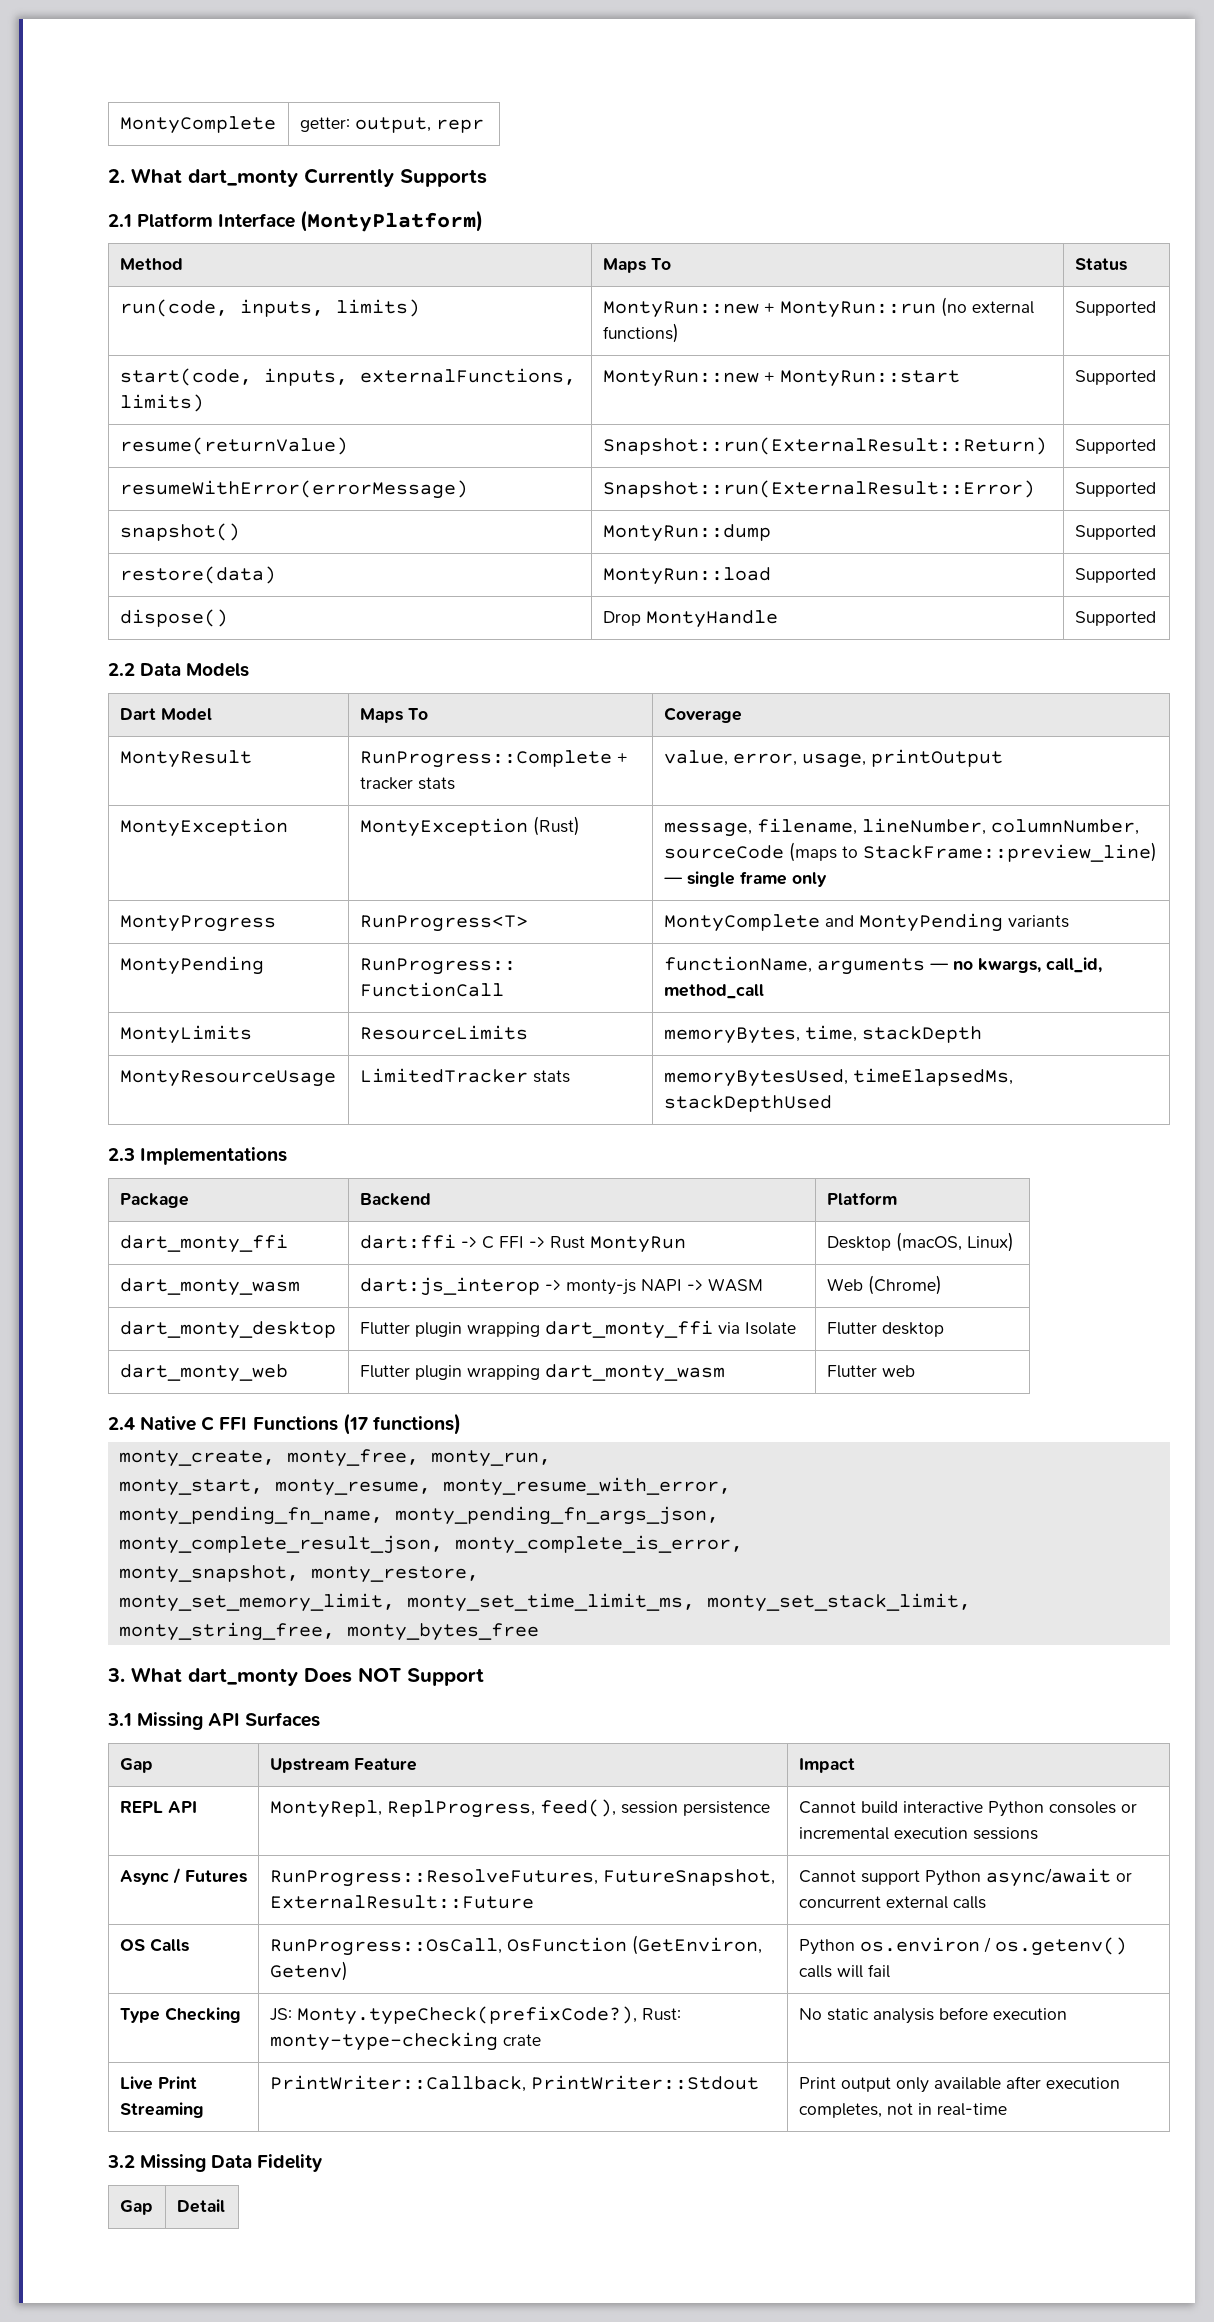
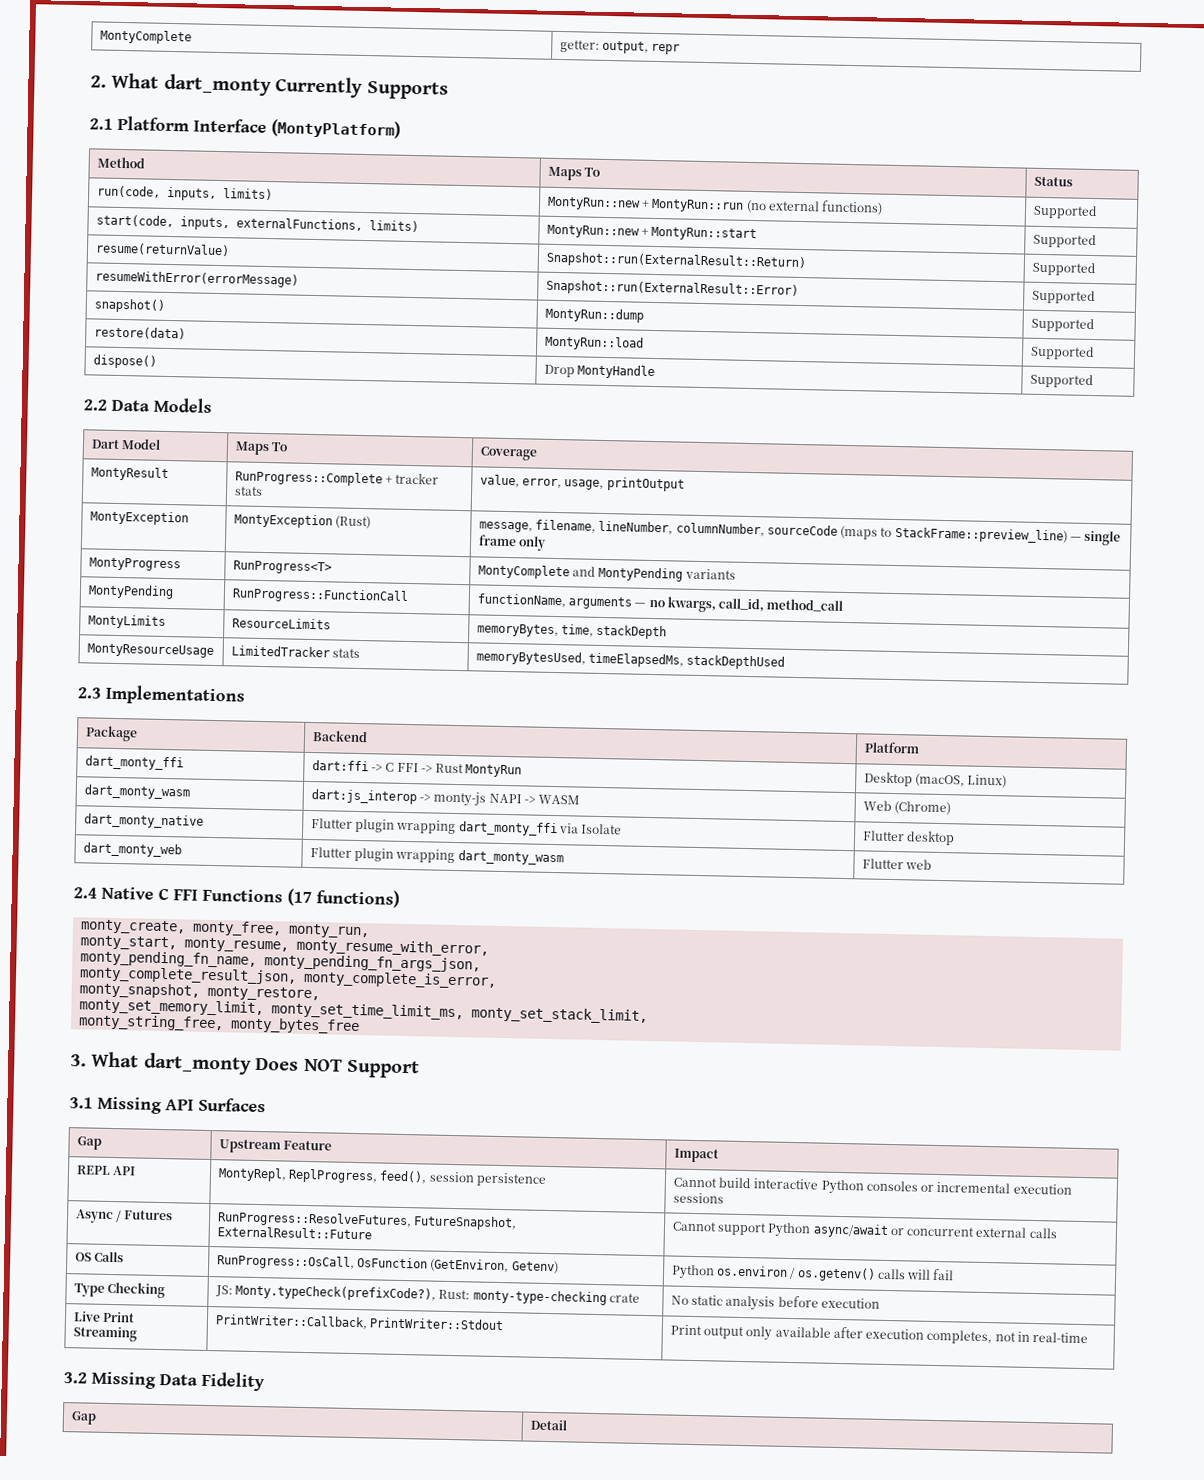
[119,1321,336,1339] dart_monty_desktop -> [83,813,204,829] dart_monty_native

